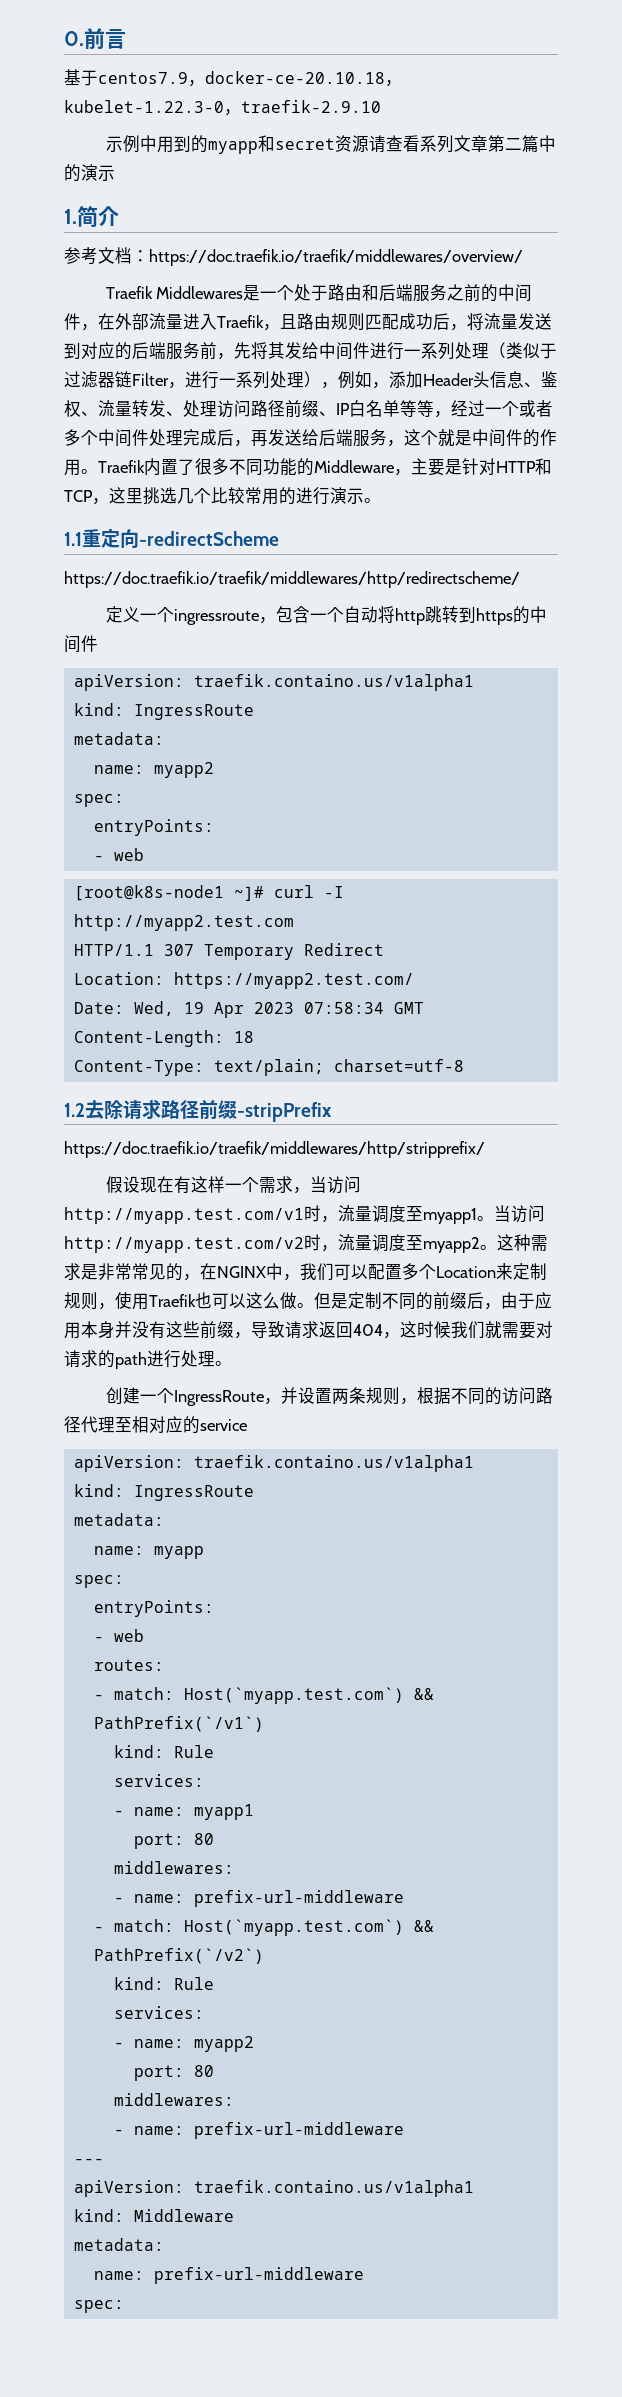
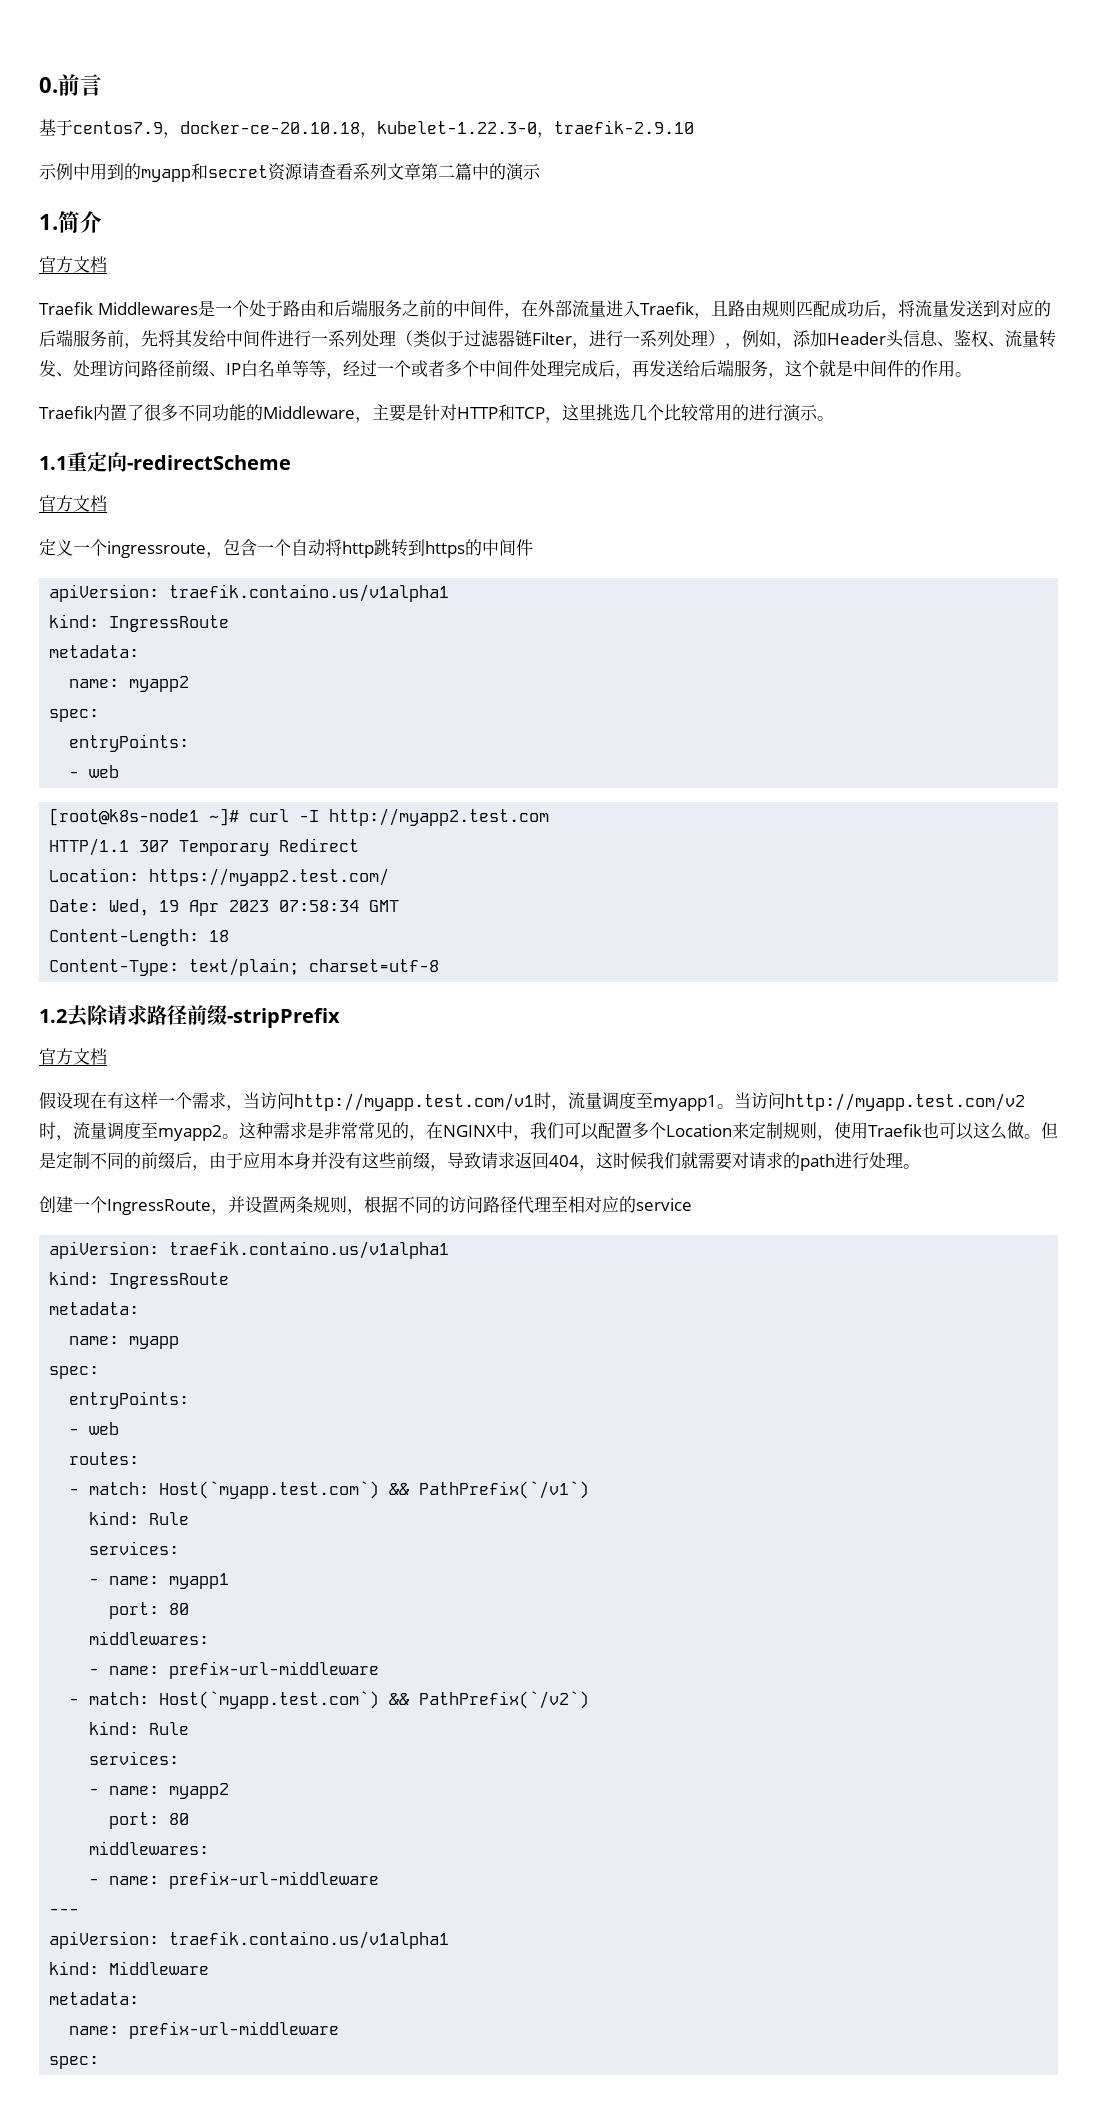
[64,247,523,266] 参考文档：https://doc.traefik.io/traefik/middlewares/overview/ -> [39,256,107,273] 官方文档
(98, 471) none -> (972, 374) //
[64,571,520,588] https://doc.traefik.io/traefik/middlewares/http/redirectscheme/ -> [39,495,107,512] 官方文档
[64,1141,485,1158] https://doc.traefik.io/traefik/middlewares/http/stripprefix/ -> [39,1048,107,1065] 官方文档

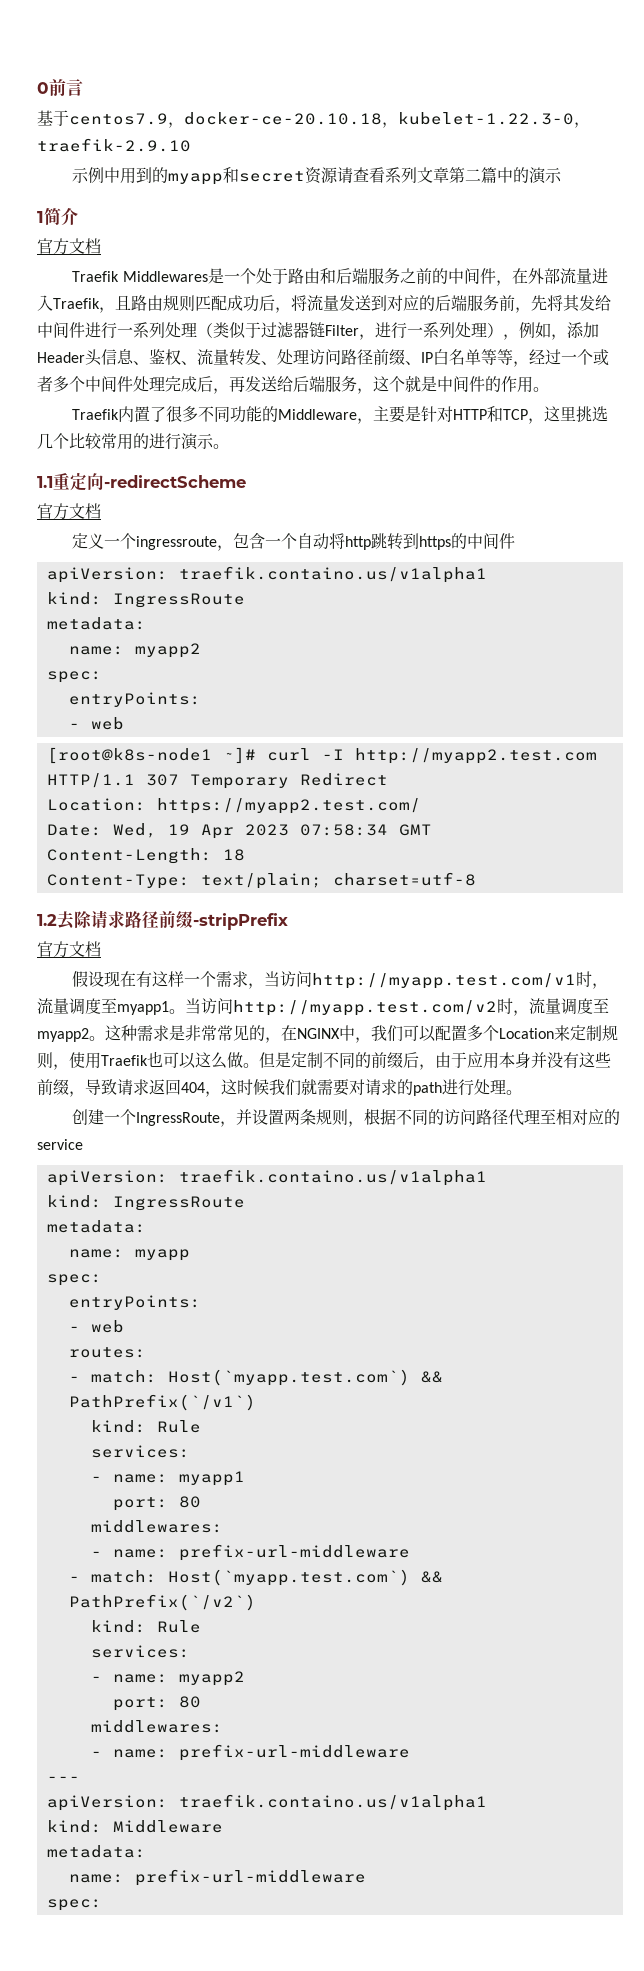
[39,77,58,93] 0. -> [37,82,49,94] 0
[39,214,58,230] 1. -> [37,211,44,223] 1

